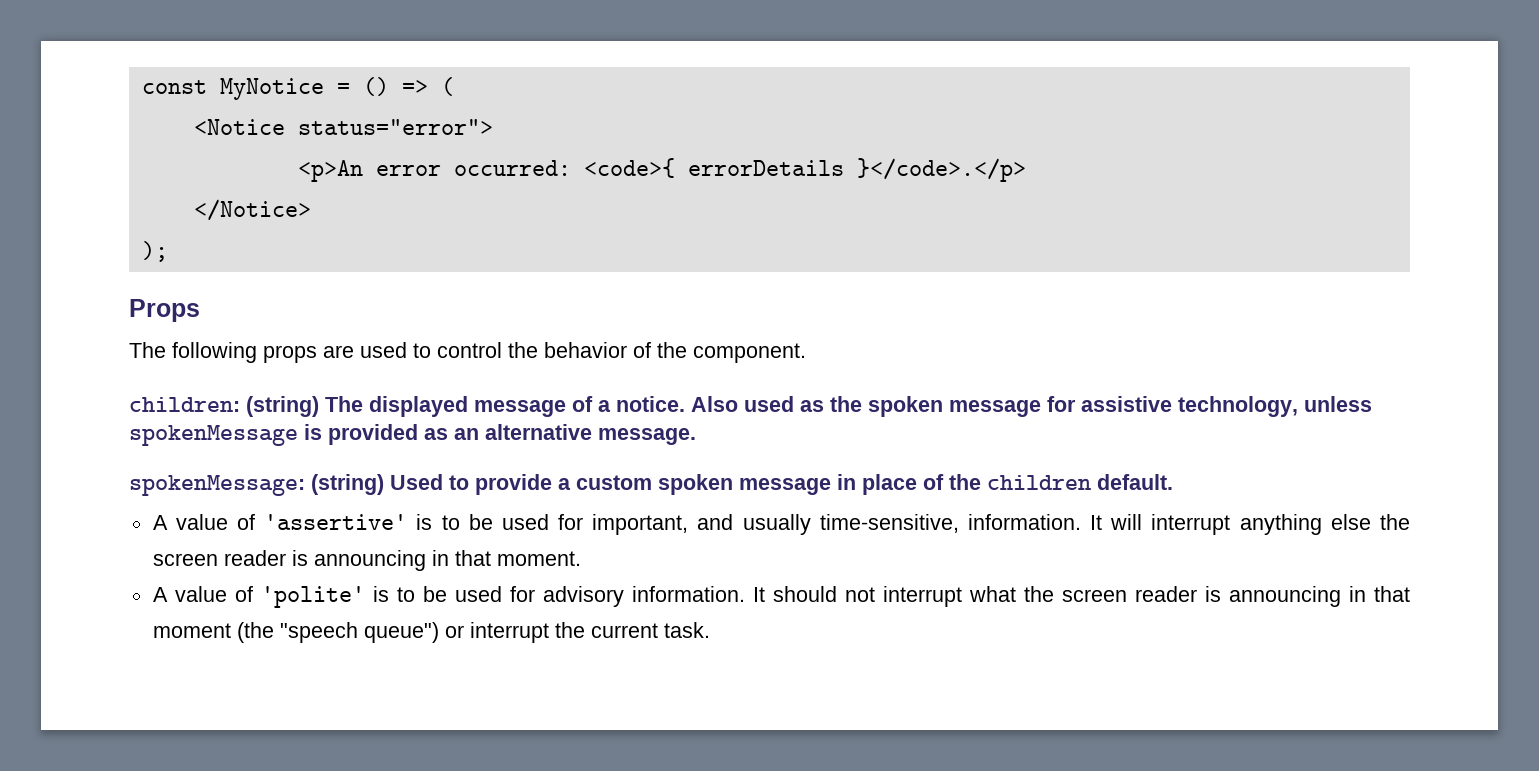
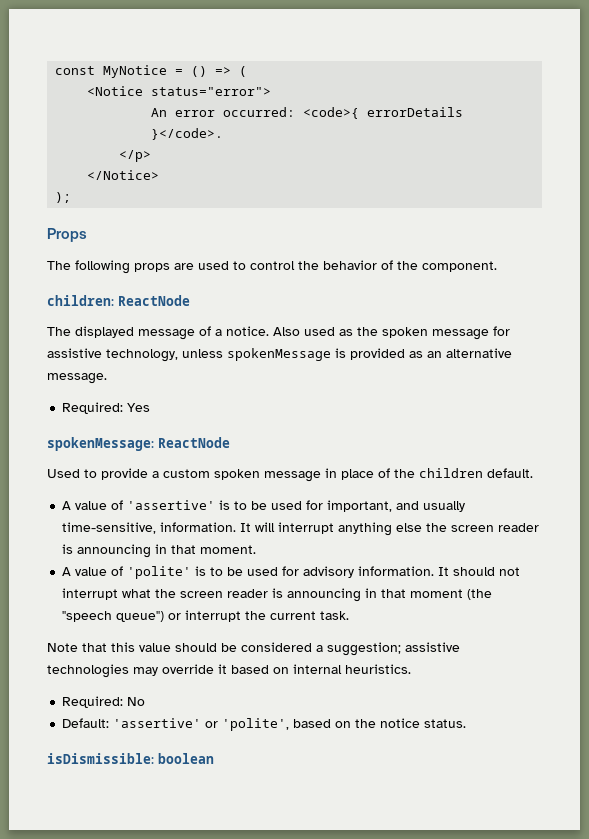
[297,160,363,182] <p>An -> [151,108,168,117] An
[856,158,1026,182] }</code>.</p> -> [151,128,224,140] [119,150,152,162] }</code>. // </p>
[246,396,319,417] (string) -> [117,295,190,306] ReactNode //
(696, 436) none -> [62,402,151,414] // Required: Yes
[311,474,384,495] (string) -> [157,437,230,448] ReactNode //
(710, 630) none -> [47,642,460,656] [47,664,411,678] [62,696,146,708] [62,718,467,731] [47,753,214,764] // Note that this value should be considered a suggestion; assistive technologies may override it based on internal heuristics. // Required: No // Default: 'assertive' or 'polite', based on the notice status. // isDismissible: boolean

